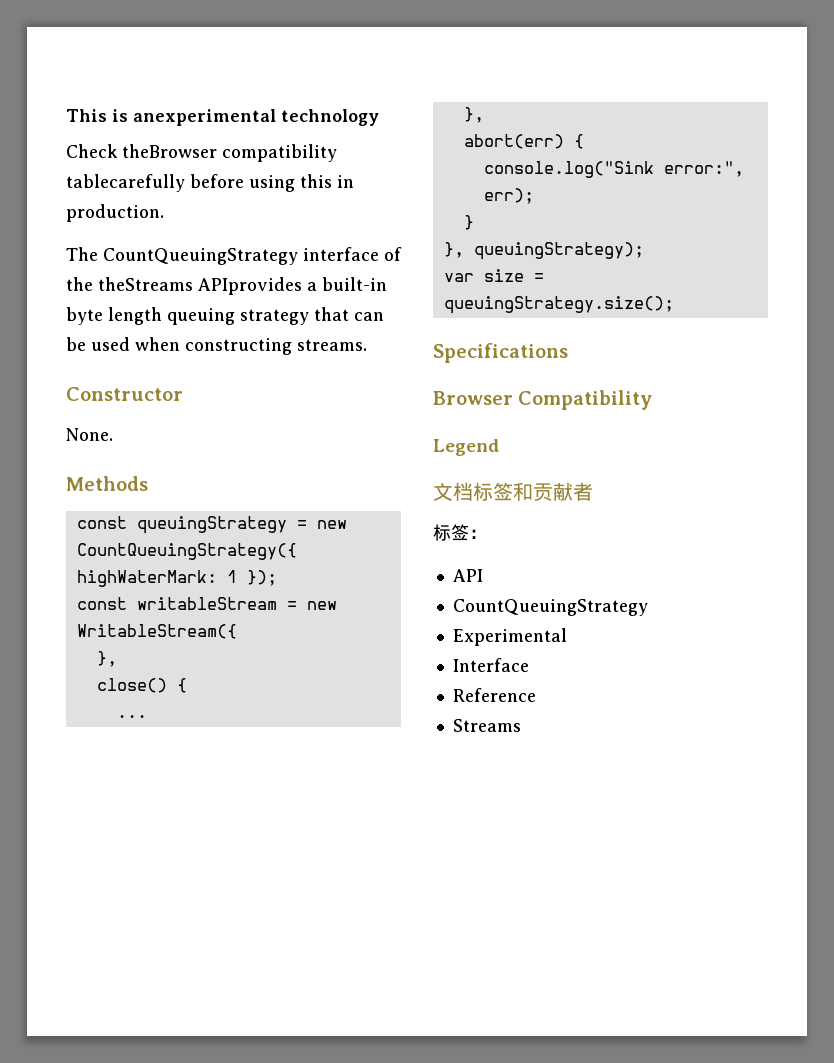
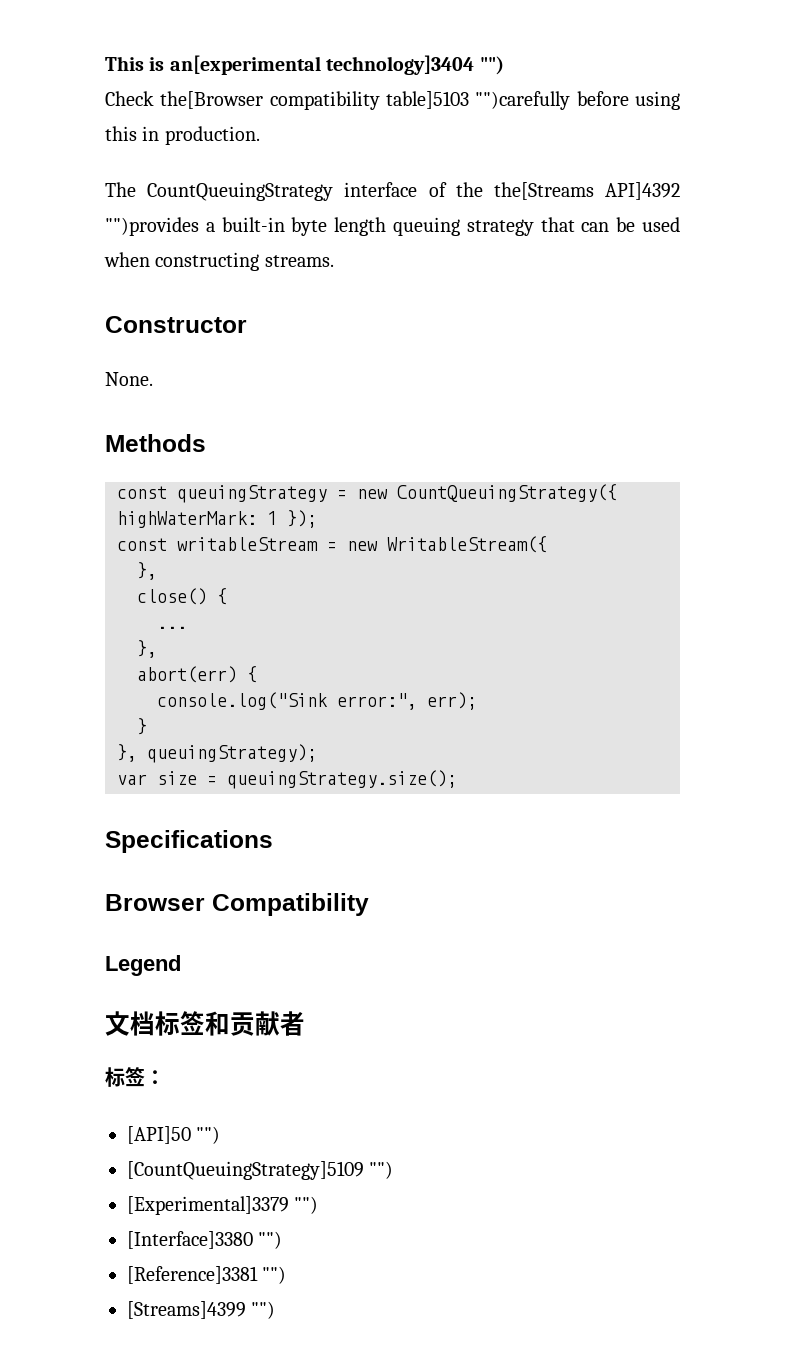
[133,109,379,126] [66,144,337,162] [66,174,185,192] anexperimental technology // Check theBrowser compatibility tablecarefully -> [169,55,504,75] [105,91,571,110] an[experimental technology]3404 "") // Check the[Browser compatibility table]5103 "")carefully
[98,277,302,295] theStreams APIprovides -> [493,182,681,200] [105,217,199,236] the[Streams API]4392 "")provides
[452,569,483,582] [452,599,648,616] [452,628,567,646] [452,658,529,672] [452,688,536,702] [452,719,521,732] API // CountQueuingStrategy // Experimental // Interface // Reference // Streams -> [127,1126,221,1144] [127,1161,394,1180] [127,1196,319,1215] [127,1231,283,1249] [127,1266,287,1284] [127,1301,276,1319] [API]50 "") // [CountQueuingStrategy]5109 "") // [Experimental]3379 "") // [Interface]3380 "") // [Reference]3381 "") // [Streams]4399 "")

